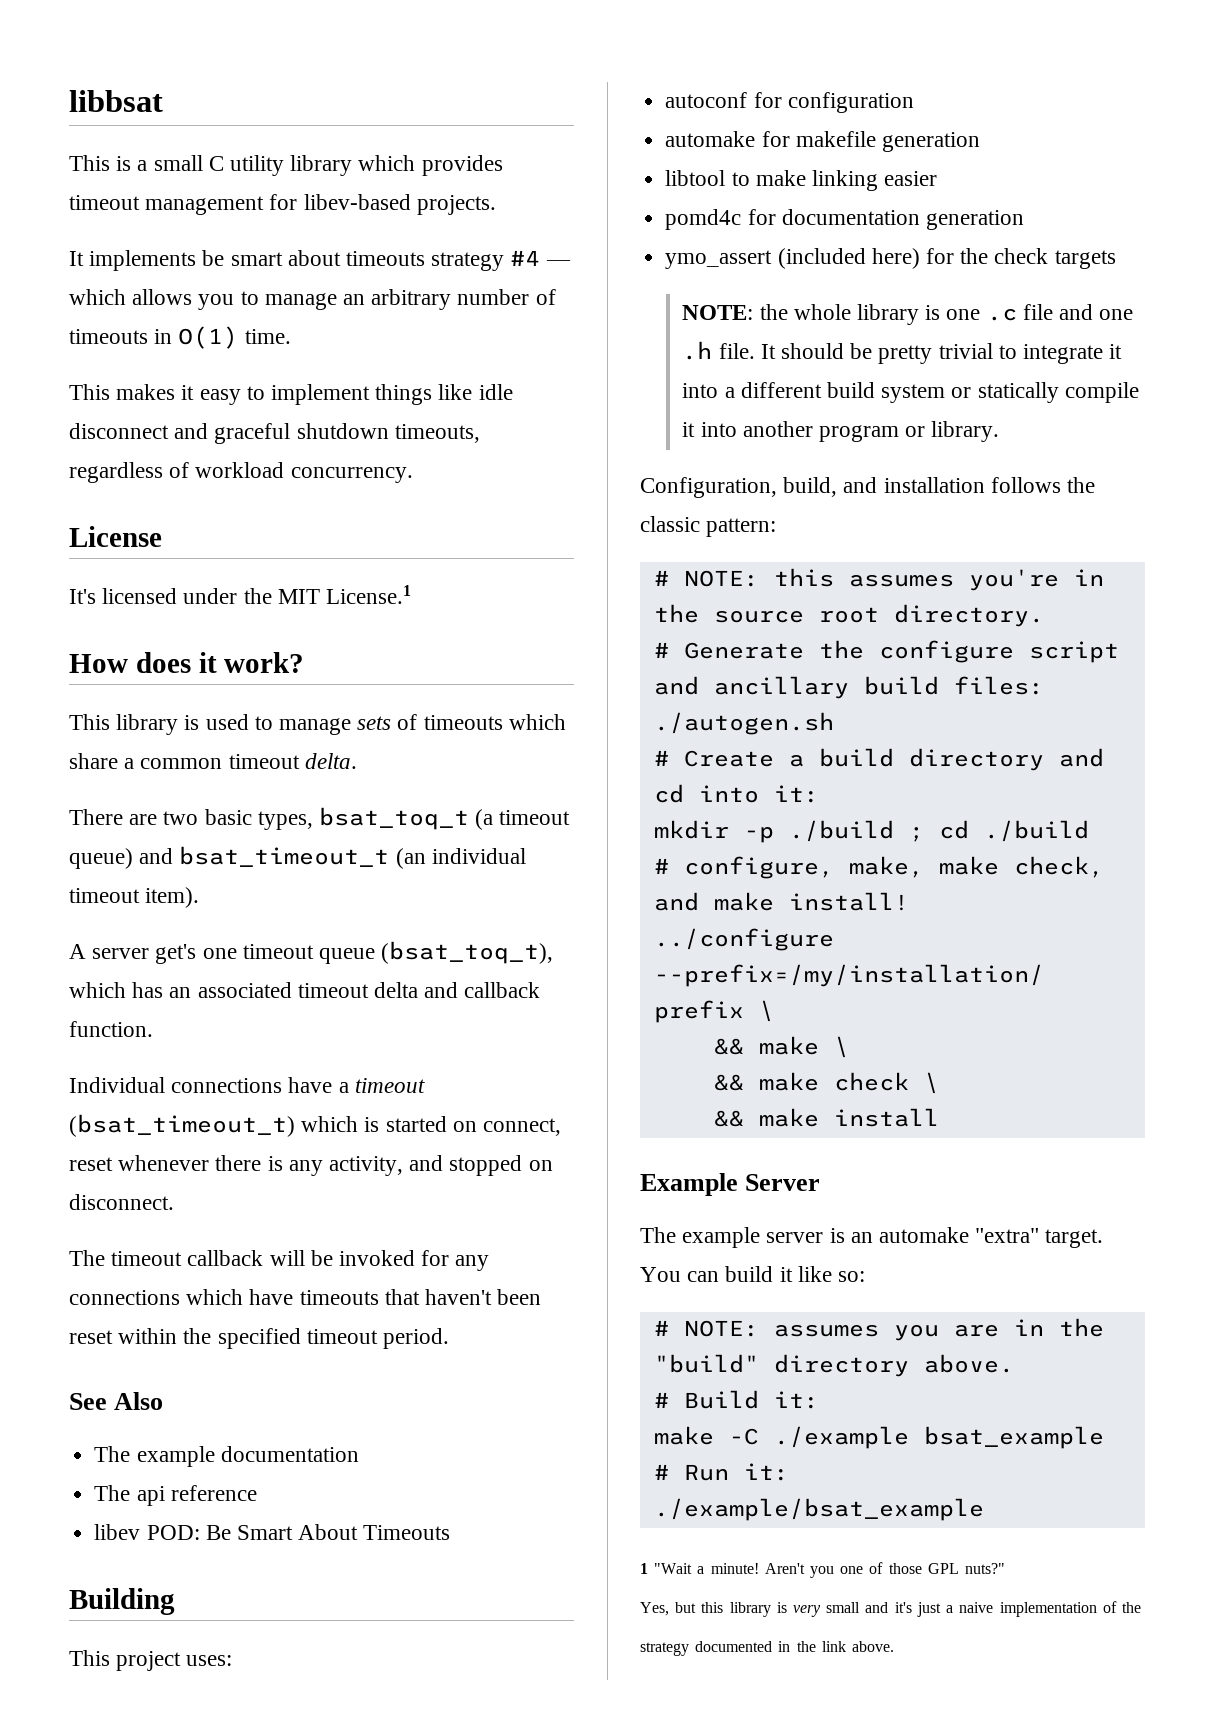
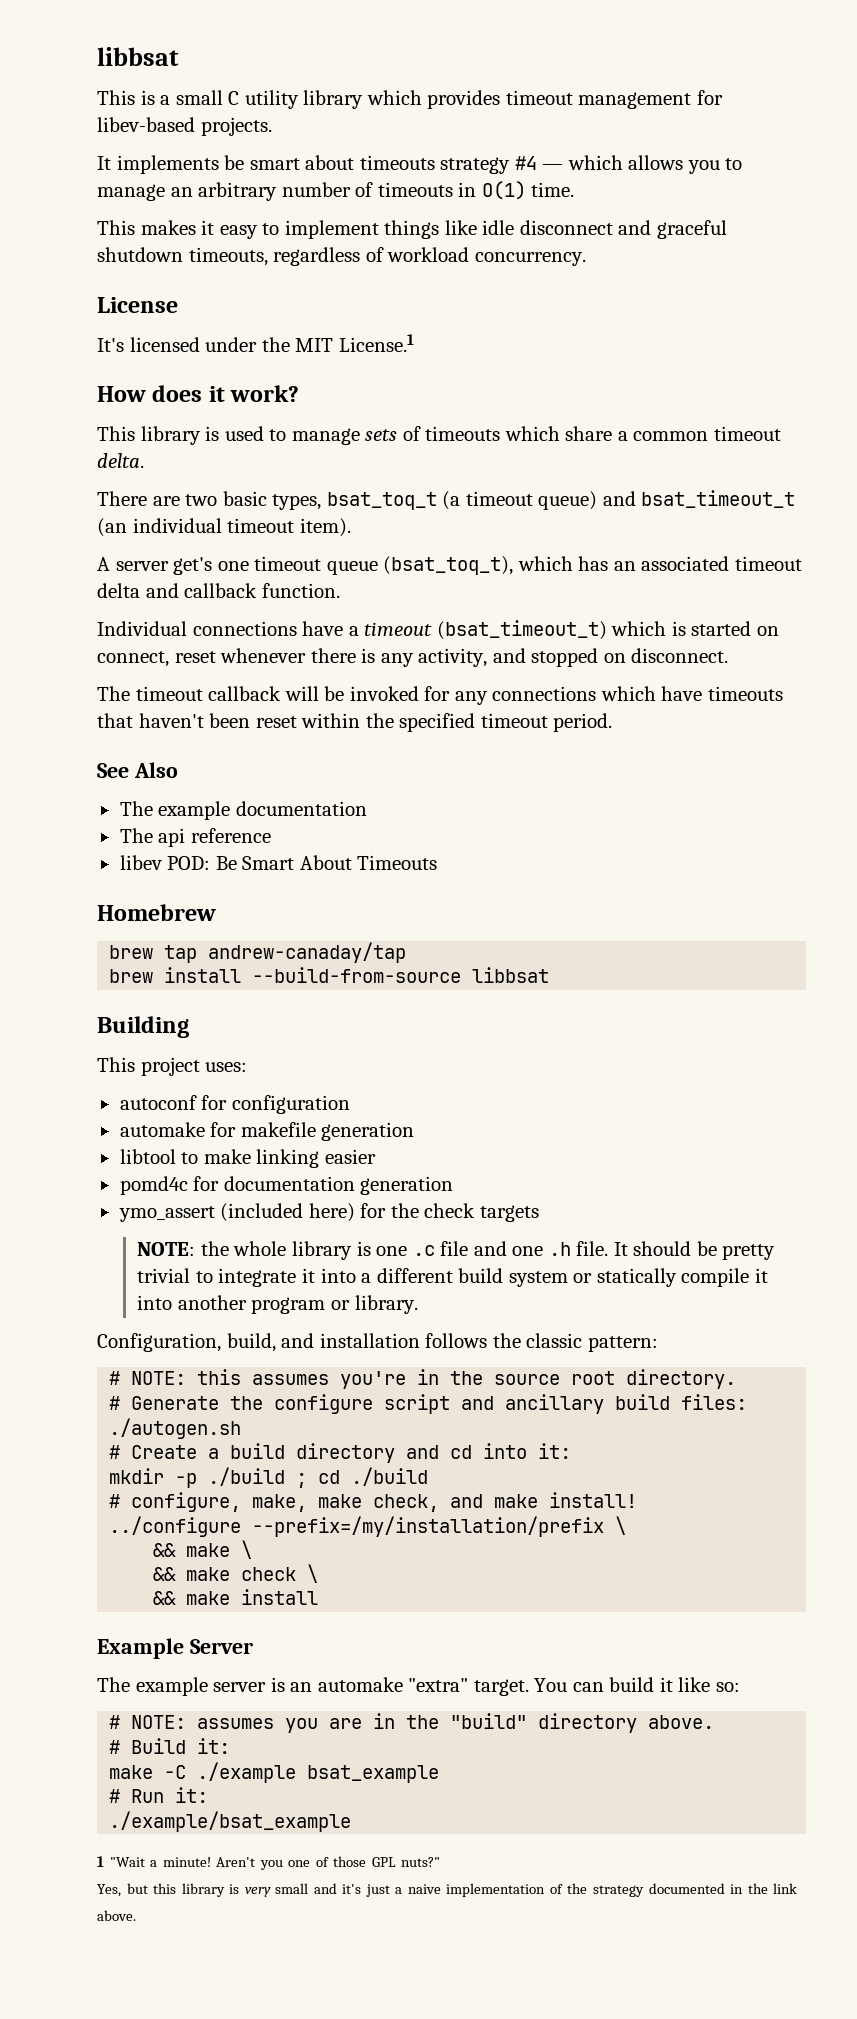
(451, 1532) none -> [97,904,216,921] [109,942,407,963] [109,967,550,983] // Homebrew // brew tap andrew-canaday/tap // brew install --build-from-source libbsat

